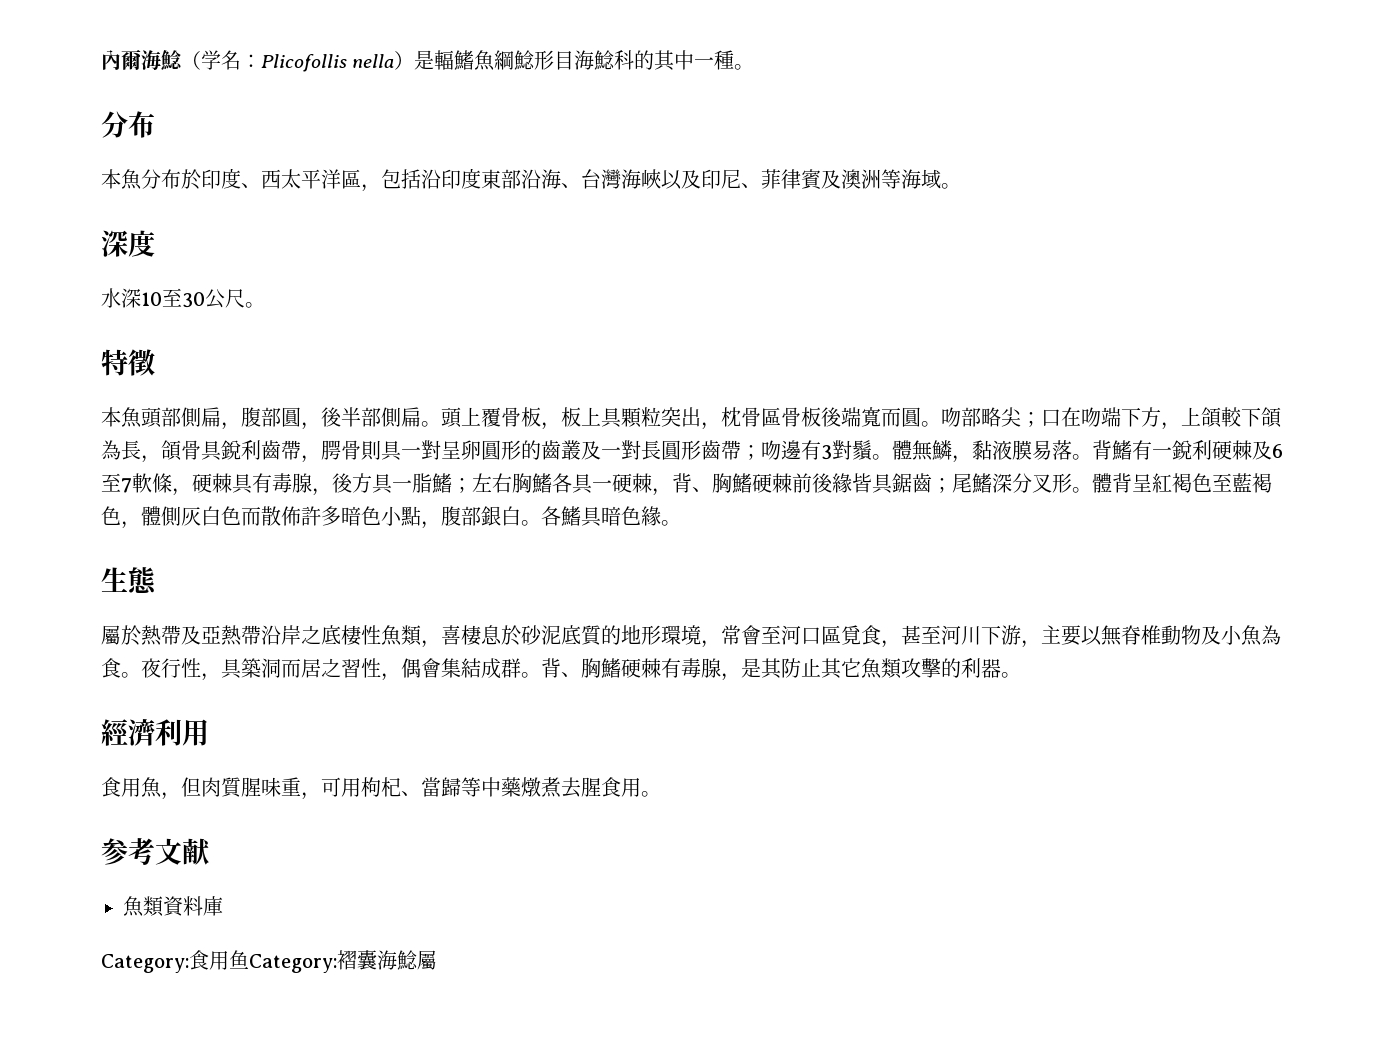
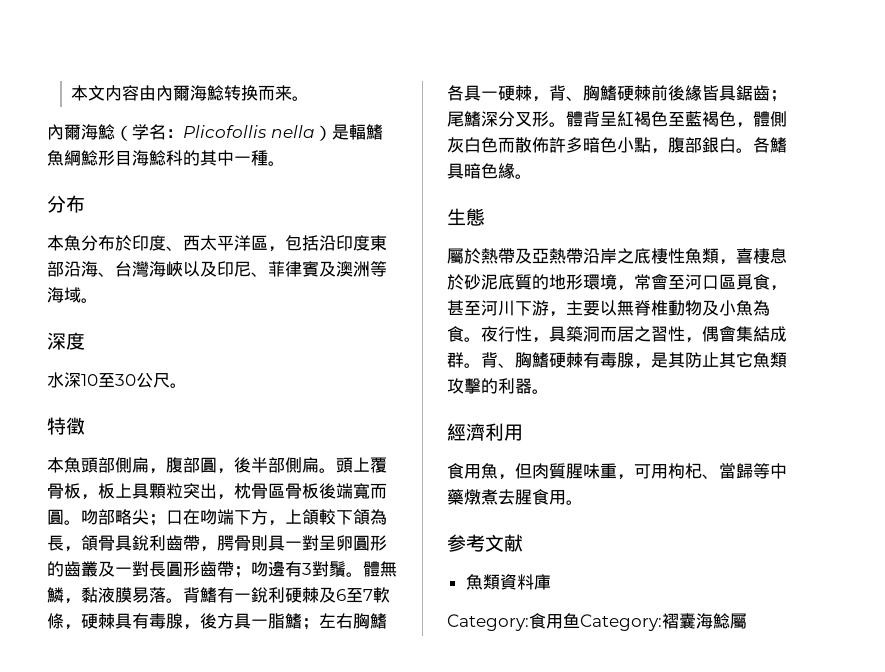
(101, 60) none -> [71,85,310,101] 本文内容由內爾海鯰转换而来。 //

